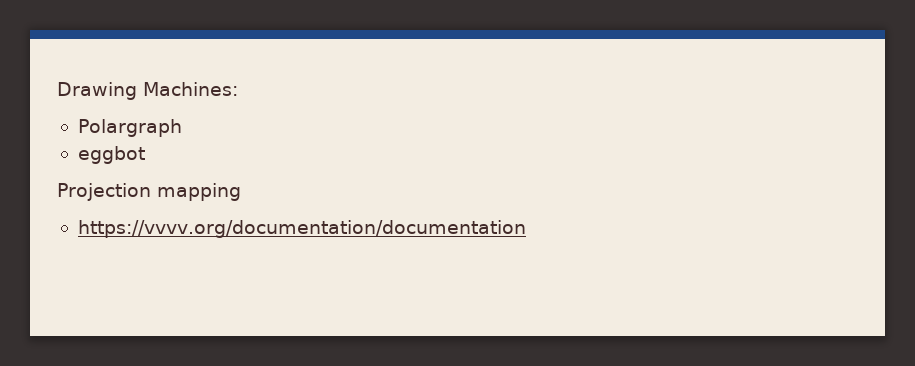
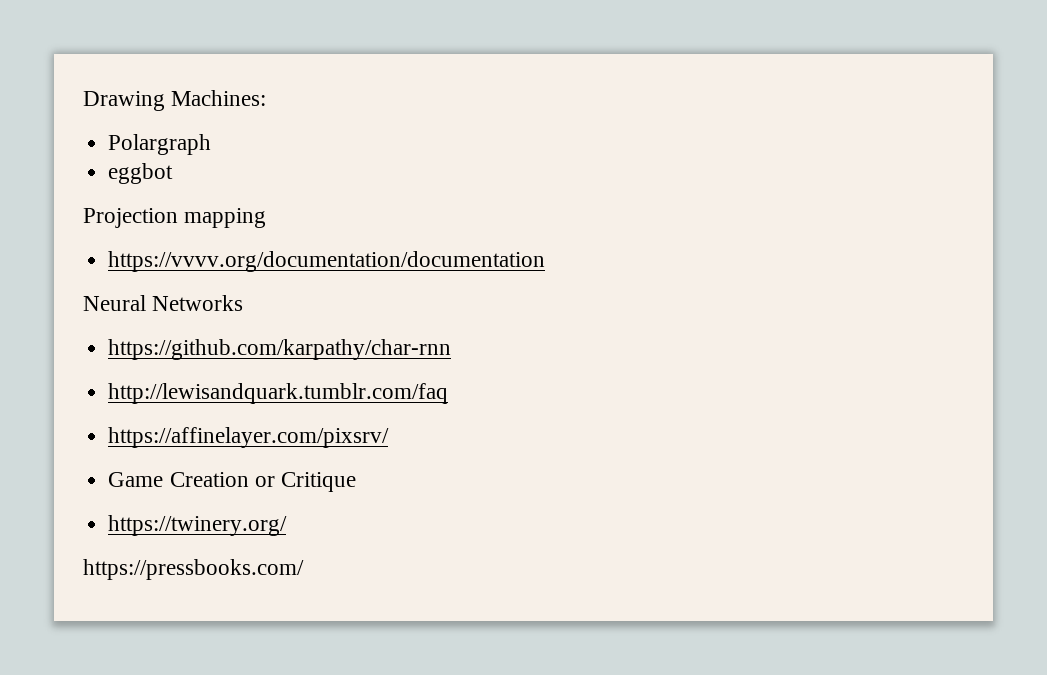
(526, 229) none -> [83,295,244,311] [108,339,452,360] [108,383,449,404] [108,427,390,448] [108,472,356,492] [108,515,288,536] [83,559,304,580] // Neural Networks // https://github.com/karpathy/char-rnn // http://lewisandquark.tumblr.com/faq // https://affinelayer.com/pixsrv/ // Game Creation or Critique // https://twinery.org/ // https://pressbooks.com/

